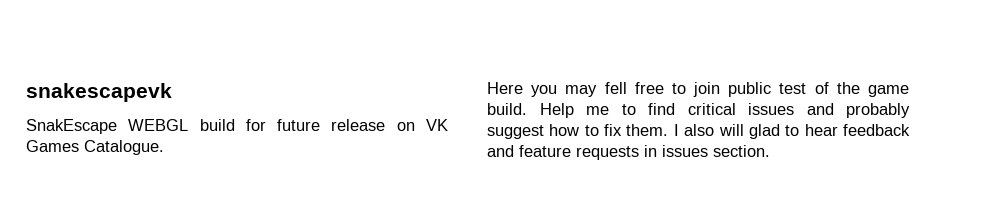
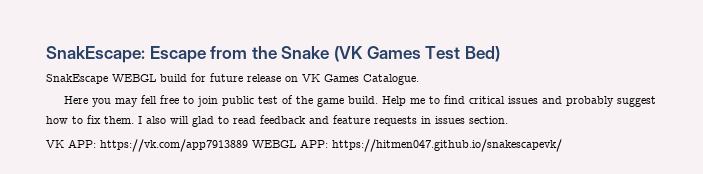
[26,83,172,102] snakescapevk -> [46,46,500,63] SnakEscape: Escape from the Snake (VK Games Test Bed)
[804,124,838,136] hear -> [233,116,256,124] read
(770, 151) none -> [46,139,562,152] // VK APP: https://vk.com/app7913889 WEBGL APP: https://hitmen047.github.io/snakescapevk/

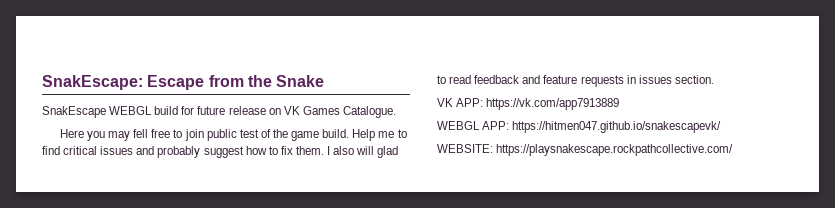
[333,46,500,62] (VK Games Test Bed) -> (325, 81) none
(248, 145) none -> (620, 104) //
(562, 145) none -> [437,144,734,156] // WEBSITE: https://playsnakescape.rockpathcollective.com/

